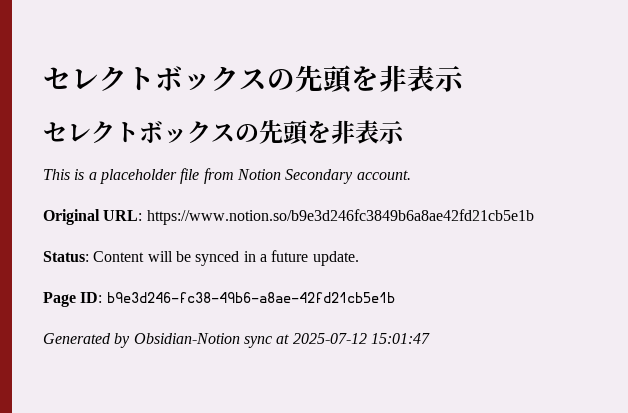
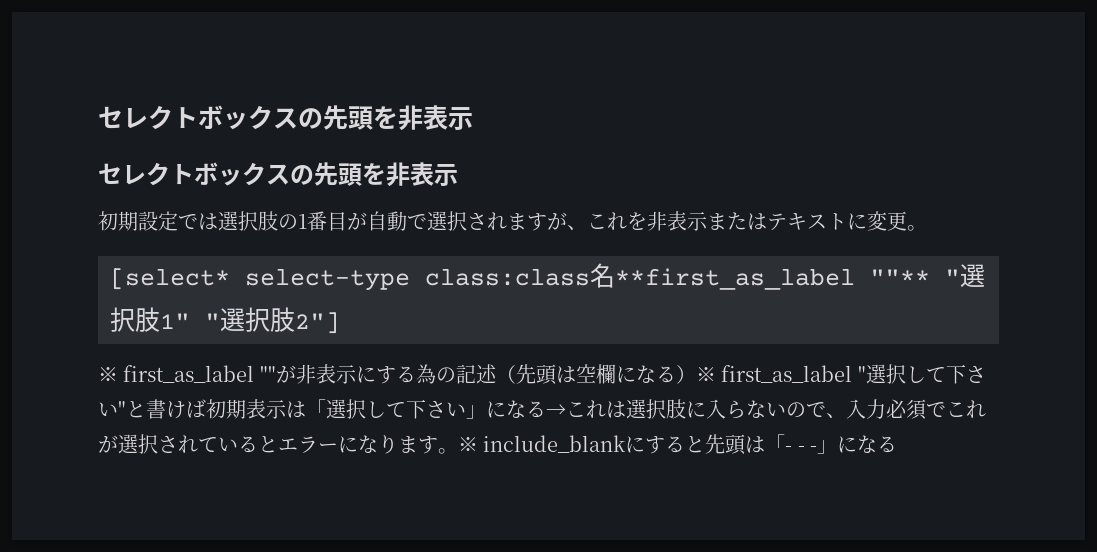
[43,168,411,184] [43,209,534,225] [43,250,359,266] [43,292,395,307] [43,333,430,348] This is a placeholder file from Notion Secondary account. // Original URL: https://www.notion.so/b9e3d246fc3849b6a8ae42fd21cb5e1b // Status: Content will be synced in a future update. // Page ID: b9e3d246-fc38-49b6-a8ae-42fd21cb5e1b // Generated by Obsidian-Notion sync at 2025-07-12 15:01:47 -> [98,211,927,231] [110,263,985,291] [110,307,340,334] [98,364,986,385] [98,399,986,420] [98,434,898,455] 初期設定では選択肢の1番目が自動で選択されますが、これを非表示またはテキストに変更。 // [select* select-type class:class名**first_as_label ""** "選択肢1" "選択肢2"] // ※ first_as_label ""が非表示にする為の記述（先頭は空欄になる）※ first_as_label "選択して下さい"と書けば初期表示は「選択して下さい」になる→これは選択肢に入らないので、入力必須でこれが選択されているとエラーになります。※ include_blankにすると先頭は「- - -」になる

